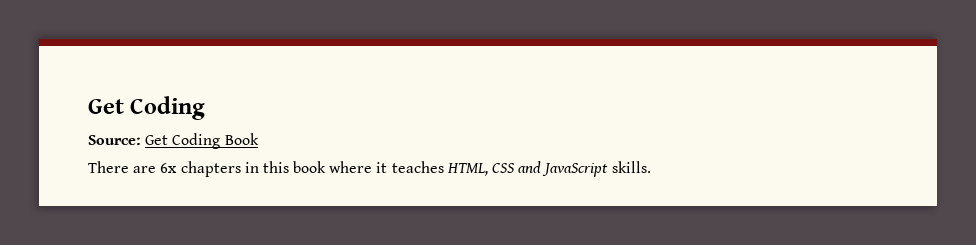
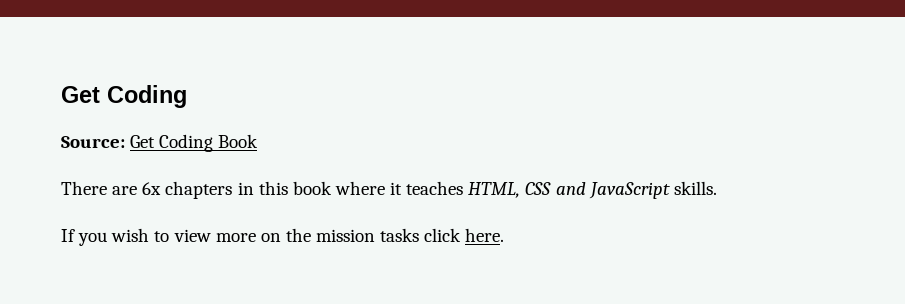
(651, 167) none -> [61,228,505,246] // If you wish to view more on the mission tasks click here.

